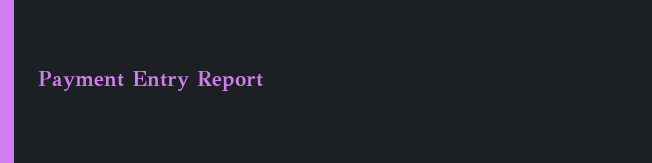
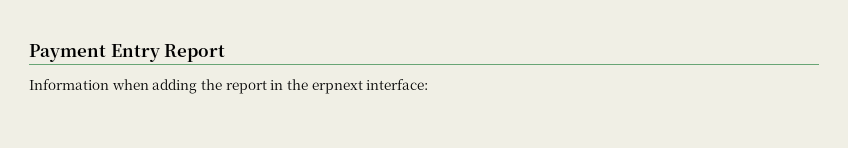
(263, 81) none -> [29,79,429,94] // Information when adding the report in the erpnext interface:

